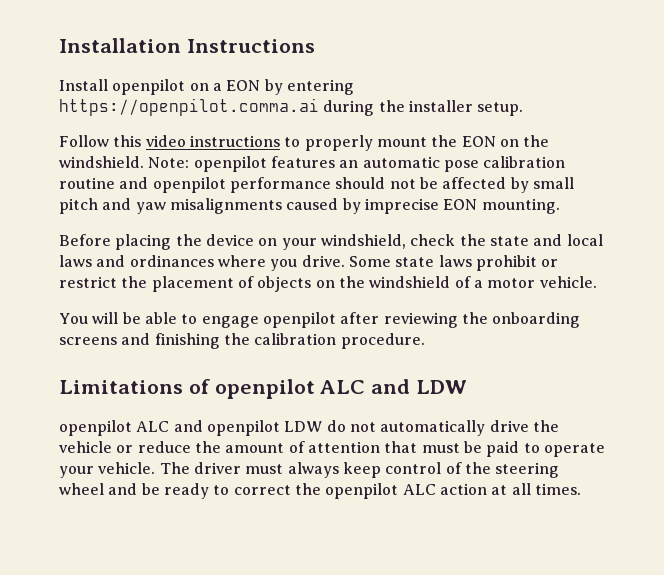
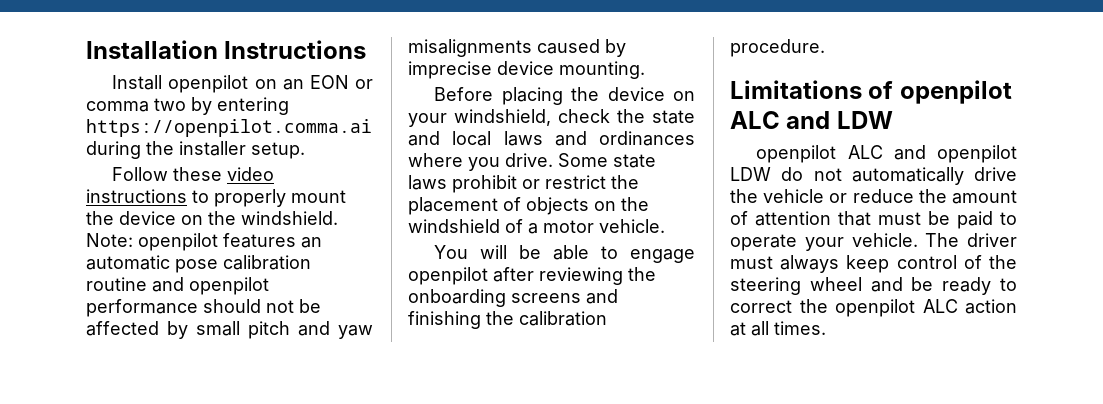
[212,80,261,91] a EON -> [282,75,373,90] [86,98,186,112] an EON or comma two
[113,135,142,147] this -> [173,167,223,181] these
[461,136,496,147] EON -> [119,211,176,225] device
[443,199,478,210] EON -> [497,61,554,75] device

